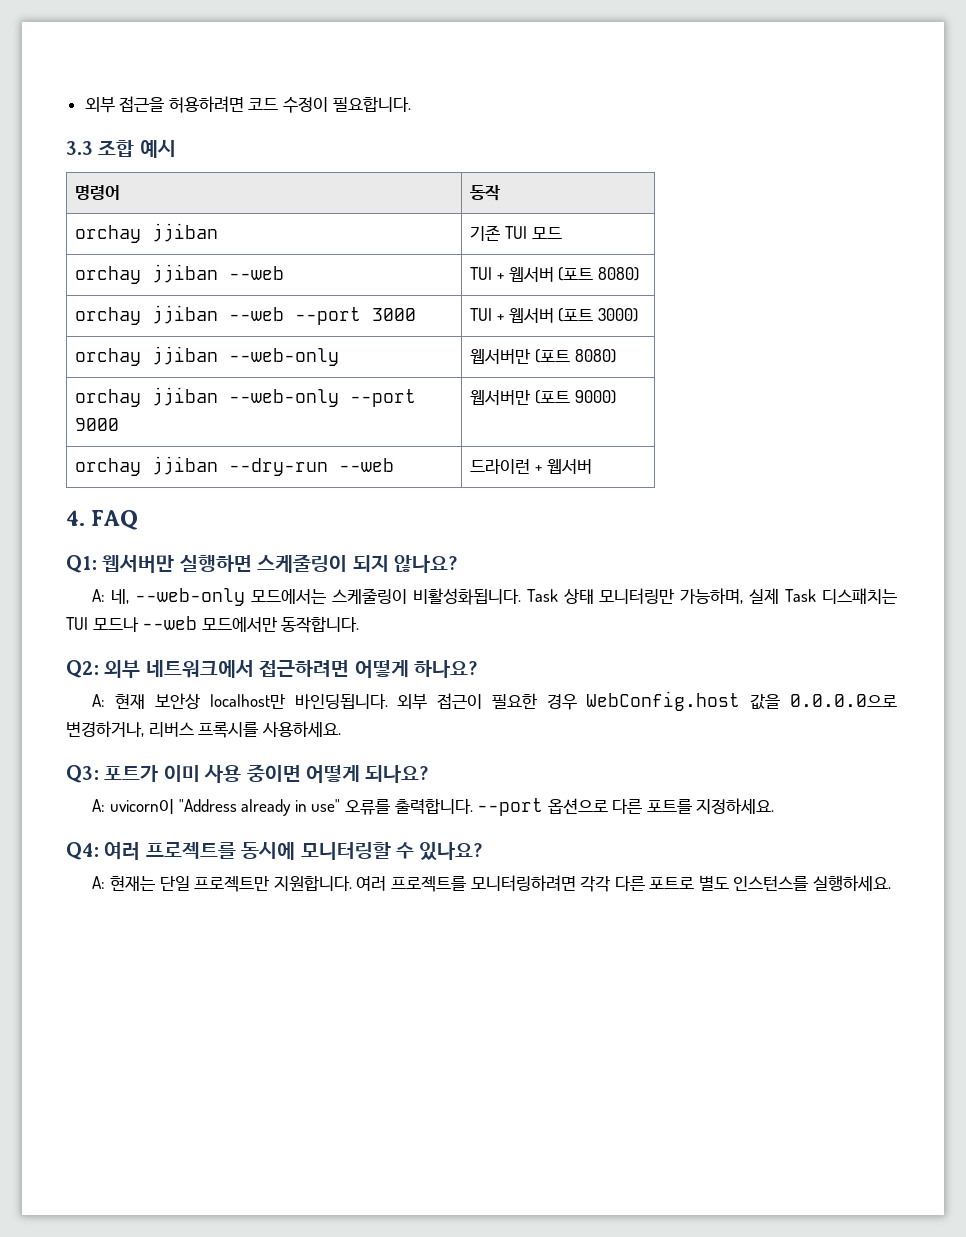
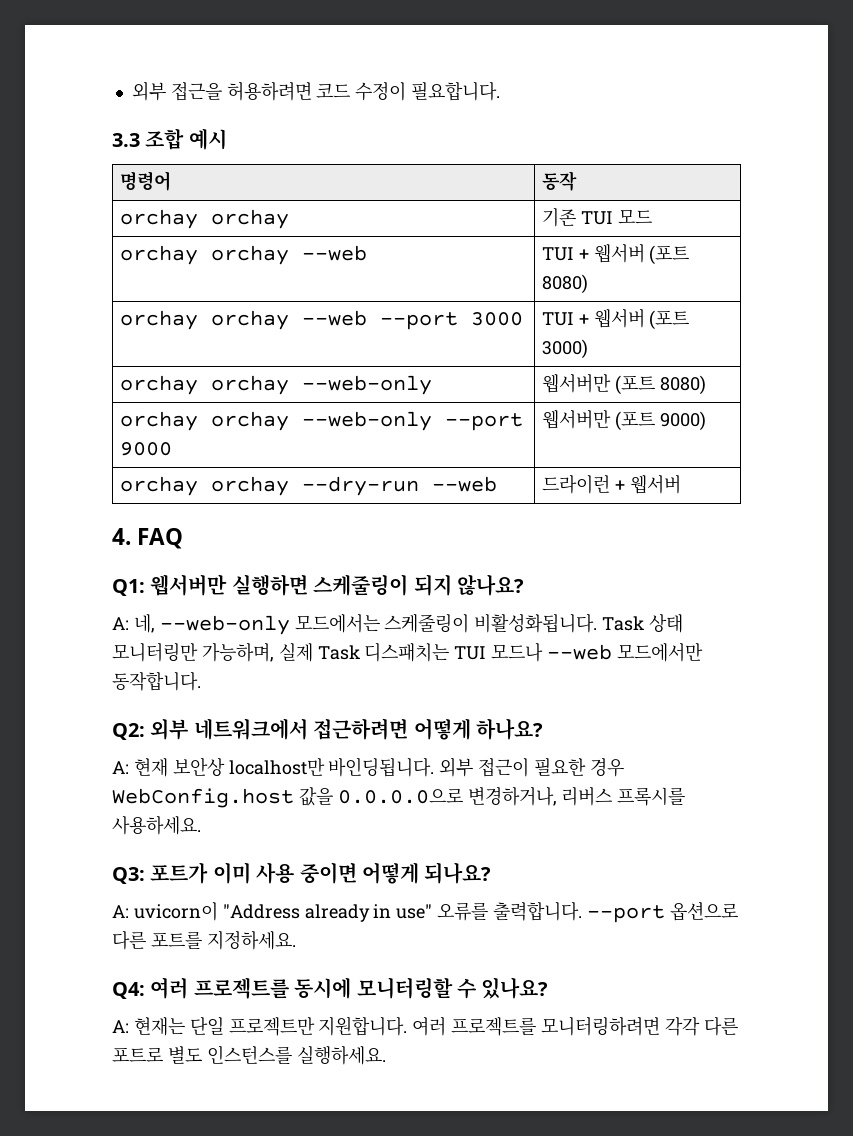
[152,223,219,242] jjiban -> [210,209,289,229] orchay
[152,264,219,283] jjiban -> [210,245,289,265] orchay
[152,305,219,324] jjiban -> [210,310,289,330] orchay
[152,346,219,365] jjiban -> [210,375,289,395] orchay
[152,387,219,406] jjiban -> [210,411,289,431] orchay
[152,456,219,475] jjiban -> [210,476,289,496] orchay

